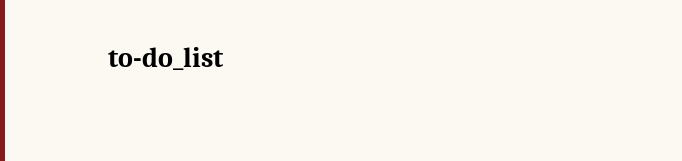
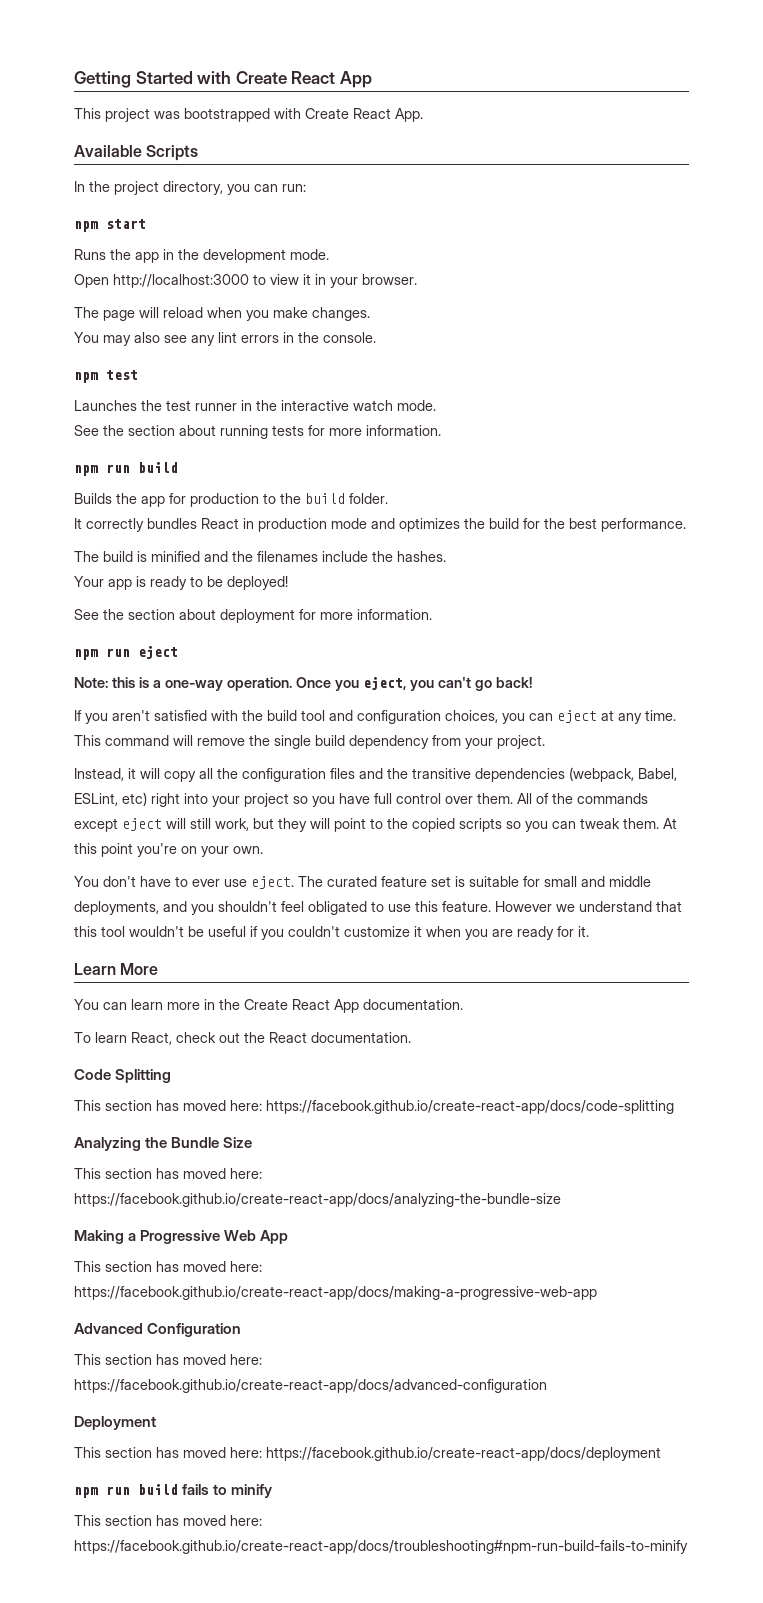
[108,47,224,70] to-do_list -> [74,71,372,88] [74,108,423,122] [74,145,199,161] [74,181,306,195] [74,219,146,232] [74,249,329,263] [74,274,417,288] [74,307,370,321] [74,332,376,346] [74,370,138,383] [74,400,436,411] [74,425,441,439] [74,462,178,476] [74,493,388,507] [74,518,686,532] [74,551,446,562] [74,576,288,590] [74,609,432,623] [74,646,178,660] [74,677,532,691] [74,710,676,724] [74,735,545,749] [74,767,677,782] [74,792,648,807] [74,818,677,832] [74,843,263,857] [74,876,651,889] [74,901,682,915] [74,926,589,940] [74,963,159,975] [74,999,463,1013] [74,1032,411,1045] [74,1069,172,1083] [74,1100,674,1114] [74,1137,253,1151] [74,1168,262,1179] [74,1193,561,1207] [74,1230,289,1244] [74,1261,262,1272] [74,1286,597,1300] [74,1323,242,1337] [74,1354,262,1365] [74,1379,547,1393] [74,1416,156,1430] [74,1447,661,1461] [74,1484,273,1498] [74,1515,262,1526] [74,1540,688,1554] Getting Started with Create React App // This project was bootstrapped with Create React App. // Available Scripts // In the project directory, you can run: // npm start // Runs the app in the development mode. // Open http://localhost:3000 to view it in your browser. // The page will reload when you make changes. // You may also see any lint errors in the console. // npm test // Launches the test runner in the interactive watch mode. // See the section about running tests for more information. // npm run build // Builds the app for production to the build folder. // It correctly bundles React in production mode and optimizes the build for the best performance. // The build is minified and the filenames include the hashes. // Your app is ready to be deployed! // See the section about deployment for more information. // npm run eject // Note: this is a one-way operation. Once you eject, you can't go back! // If you aren't satisfied with the build tool and configuration choices, you can eject at any time. This command will remove the single build dependency from your project. // Instead, it will copy all the configuration files and the transitive dependencies (webpack, Babel, ESLint, etc) right into your project so you have full control over them. All of the commands except eject will still work, but they will point to the copied scripts so you can tweak them. At this point you're on your own. // You don't have to ever use eject. The curated feature set is suitable for small and middle deployments, and you shouldn't feel obligated to use this feature. However we understand that this tool wouldn't be useful if you couldn't customize it when you are ready for it. // Learn More // You can learn more in the Create React App documentation. // To learn React, check out the React documentation. // Code Splitting // This section has moved here: https://facebook.github.io/create-react-app/docs/code-splitting // Analyzing the Bundle Size // This section has moved here: https://facebook.github.io/create-react-app/docs/analyzing-the-bundle-size // Making a Progressive Web App // This section has moved here: https://facebook.github.io/create-react-app/docs/making-a-progressive-web-app // Advanced Configuration // This section has moved here: https://facebook.github.io/create-react-app/docs/advanced-configuration // Deployment // This section has moved here: https://facebook.github.io/create-react-app/docs/deployment // npm run build fails to minify // This section has moved here: https://facebook.github.io/create-react-app/docs/troubleshooting#npm-run-build-fails-to-minify

